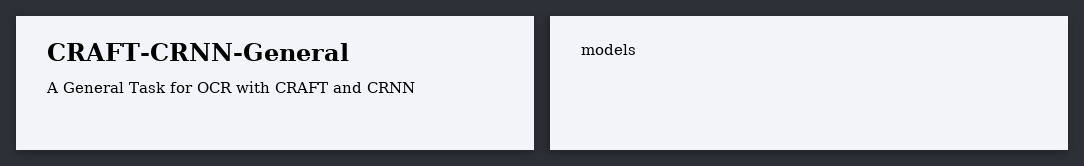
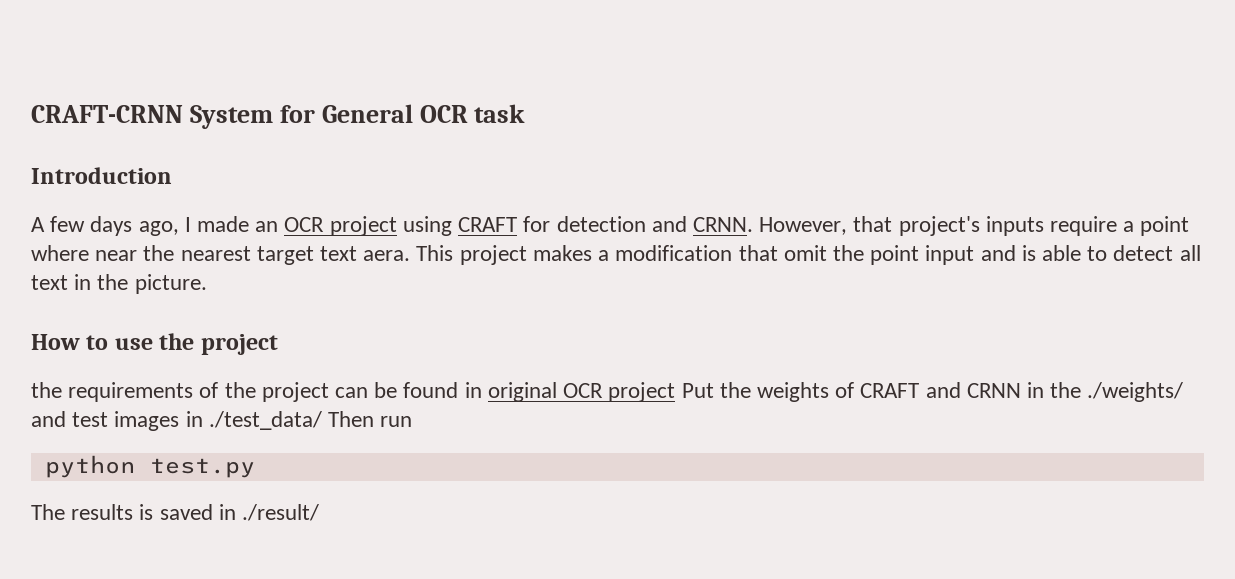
[47,43,349,61] [46,81,415,93] [581,44,636,55] CRAFT-CRNN-General // A General Task for OCR with CRAFT and CRNN models -> [31,104,526,129] [31,167,172,184] [31,216,1190,236] [31,245,1201,265] [31,274,207,294] [31,333,278,355] [31,382,1184,402] [31,411,413,431] [44,455,255,478] [31,504,320,521] CRAFT-CRNN System for General OCR task // Introduction // A few days ago, I made an OCR project using CRAFT for detection and CRNN. However, that project's inputs require a point where near the nearest target text aera. This project makes a modification that omit the point input and is able to detect all text in the picture. // How to use the project // the requirements of the project can be found in original OCR project Put the weights of CRAFT and CRNN in the ./weights/ and test images in ./test_data/ Then run // python test.py // The results is saved in ./result/

